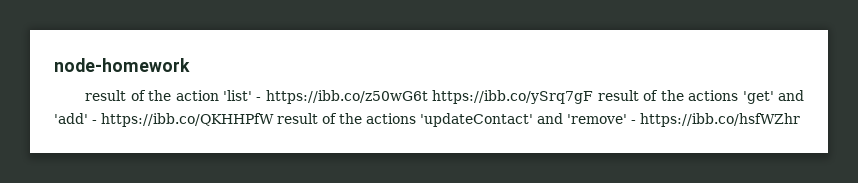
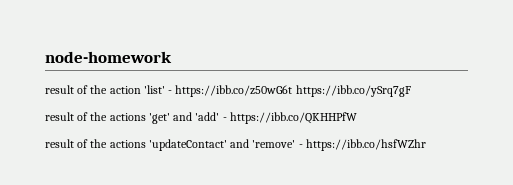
(594, 97) none -> (411, 91) //
(274, 120) none -> (357, 118) //

